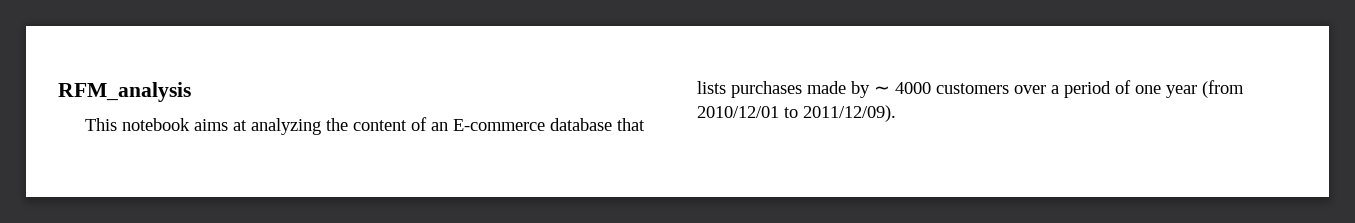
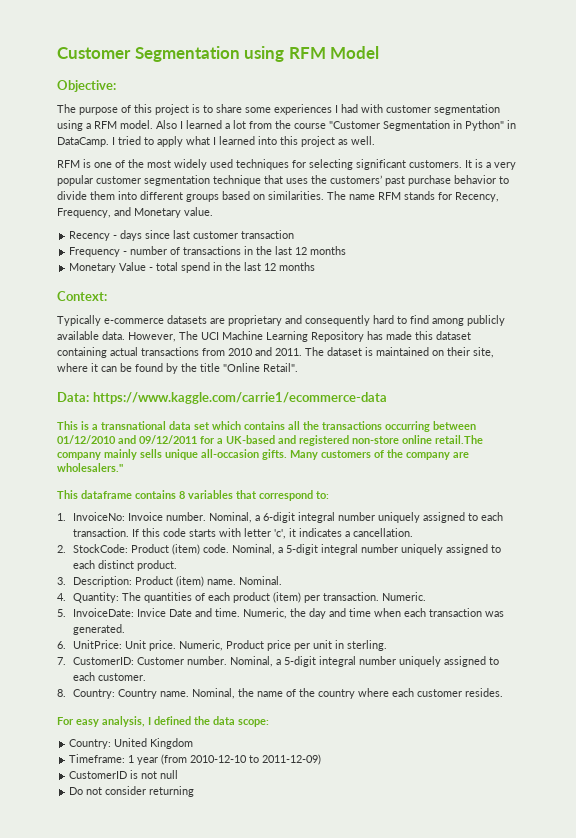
[58,82,191,102] [85,117,646,135] [697,80,1244,98] [697,105,896,122] RFM_analysis // This notebook aims at analyzing the content of an E-commerce database that lists purchases made by ∼ 4000 customers over a period of one year (from 2010/12/01 to 2011/12/09). -> [57,46,380,62] [57,80,116,92] [57,104,500,115] [57,120,516,131] [57,136,375,147] [57,159,516,170] [57,175,509,186] [57,191,499,202] [57,207,213,218] [69,230,295,241] [69,246,347,257] [69,262,316,273] [57,291,107,301] [57,315,505,326] [57,331,471,342] [57,347,494,358] [57,363,298,374] [57,392,387,404] [57,421,476,432] [57,435,483,446] [57,449,469,460] [57,463,123,472] [57,490,329,501] [57,512,503,523] [72,528,413,539] [57,544,501,555] [72,560,177,571] [57,576,282,587] [57,592,426,603] [57,608,504,619] [72,624,125,635] [57,640,387,651] [57,656,499,667] [72,672,146,681] [57,688,503,699] [57,716,269,727] [69,738,194,749] [69,754,322,765] [69,770,179,779] [69,786,195,797] Customer Segmentation using RFM Model // Objective: // The purpose of this project is to share some experiences I had with customer segmentation using a RFM model. Also I learned a lot from the course "Customer Segmentation in Python" in DataCamp. I tried to apply what I learned into this project as well. // RFM is one of the most widely used techniques for selecting significant customers. It is a very popular customer segmentation technique that uses the customers’ past purchase behavior to divide them into different groups based on similarities. The name RFM stands for Recency, Frequency, and Monetary value. // Recency - days since last customer transaction // Frequency - number of transactions in the last 12 months // Monetary Value - total spend in the last 12 months // Context: // Typically e-commerce datasets are proprietary and consequently hard to find among publicly available data. However, The UCI Machine Learning Repository has made this dataset containing actual transactions from 2010 and 2011. The dataset is maintained on their site, where it can be found by the title "Online Retail". // Data: https://www.kaggle.com/carrie1/ecommerce-data // This is a transnational data set which contains all the transactions occurring between 01/12/2010 and 09/12/2011 for a UK-based and registered non-store online retail.The company mainly sells unique all-occasion gifts. Many customers of the company are wholesalers." // This dataframe contains 8 variables that correspond to: // 1. InvoiceNo: Invoice number. Nominal, a 6-digit integral number uniquely assigned to each transaction. If this code starts with letter 'c', it indicates a cancellation. // 2. StockCode: Product (item) code. Nominal, a 5-digit integral number uniquely assigned to each distinct product. // 3. Description: Product (item) name. Nominal. // 4. Quantity: The quantities of each product (item) per transaction. Numeric. // 5. InvoiceDate: Invice Date and time. Numeric, the day and time when each transaction was generated. // 6. UnitPrice: Unit price. Numeric, Product price per unit in sterling. // 7. CustomerID: Customer number. Nominal, a 5-digit integral number uniquely assigned to each customer. // 8. Country: Country name. Nominal, the name of the country where each customer resides. // For easy analysis, I defined the data scope: // Country: United Kingdom // Timeframe: 1 year (from 2010-12-10 to 2011-12-09) // CustomerID is not null // Do not consider returning

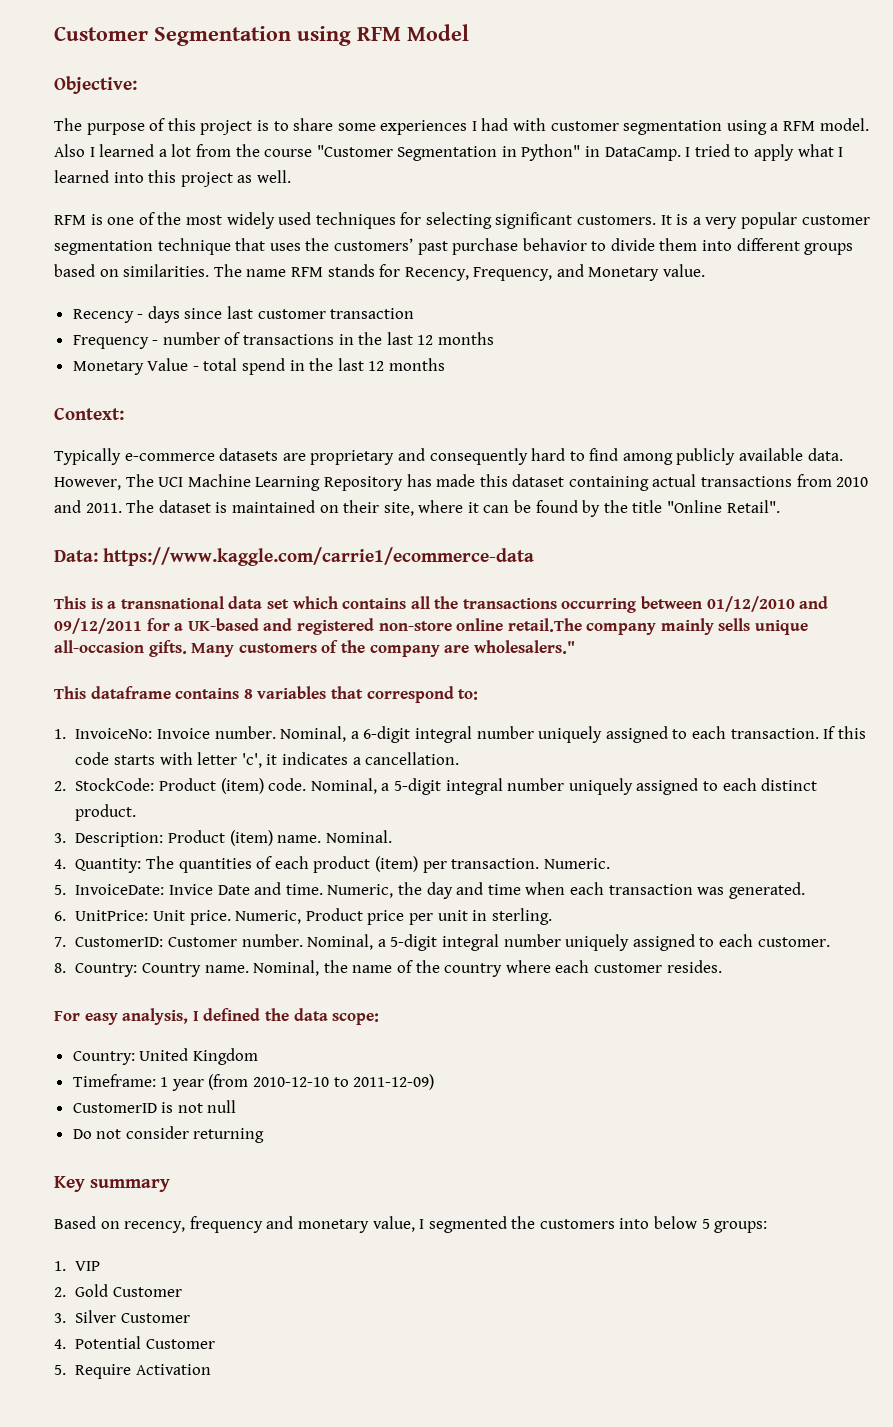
(195, 791) none -> [54,1176,170,1192] [54,1216,768,1233] [54,1261,101,1271] [54,1284,183,1297] [54,1310,191,1323] [54,1336,216,1349] [54,1364,212,1379] // Key summary // Based on recency, frequency and monetary value, I segmented the customers into below 5 groups: // 1. VIP // 2. Gold Customer // 3. Silver Customer // 4. Potential Customer // 5. Require Activation

